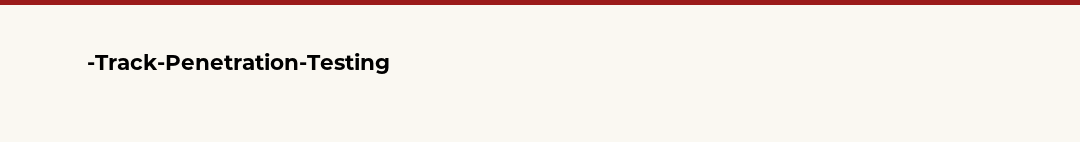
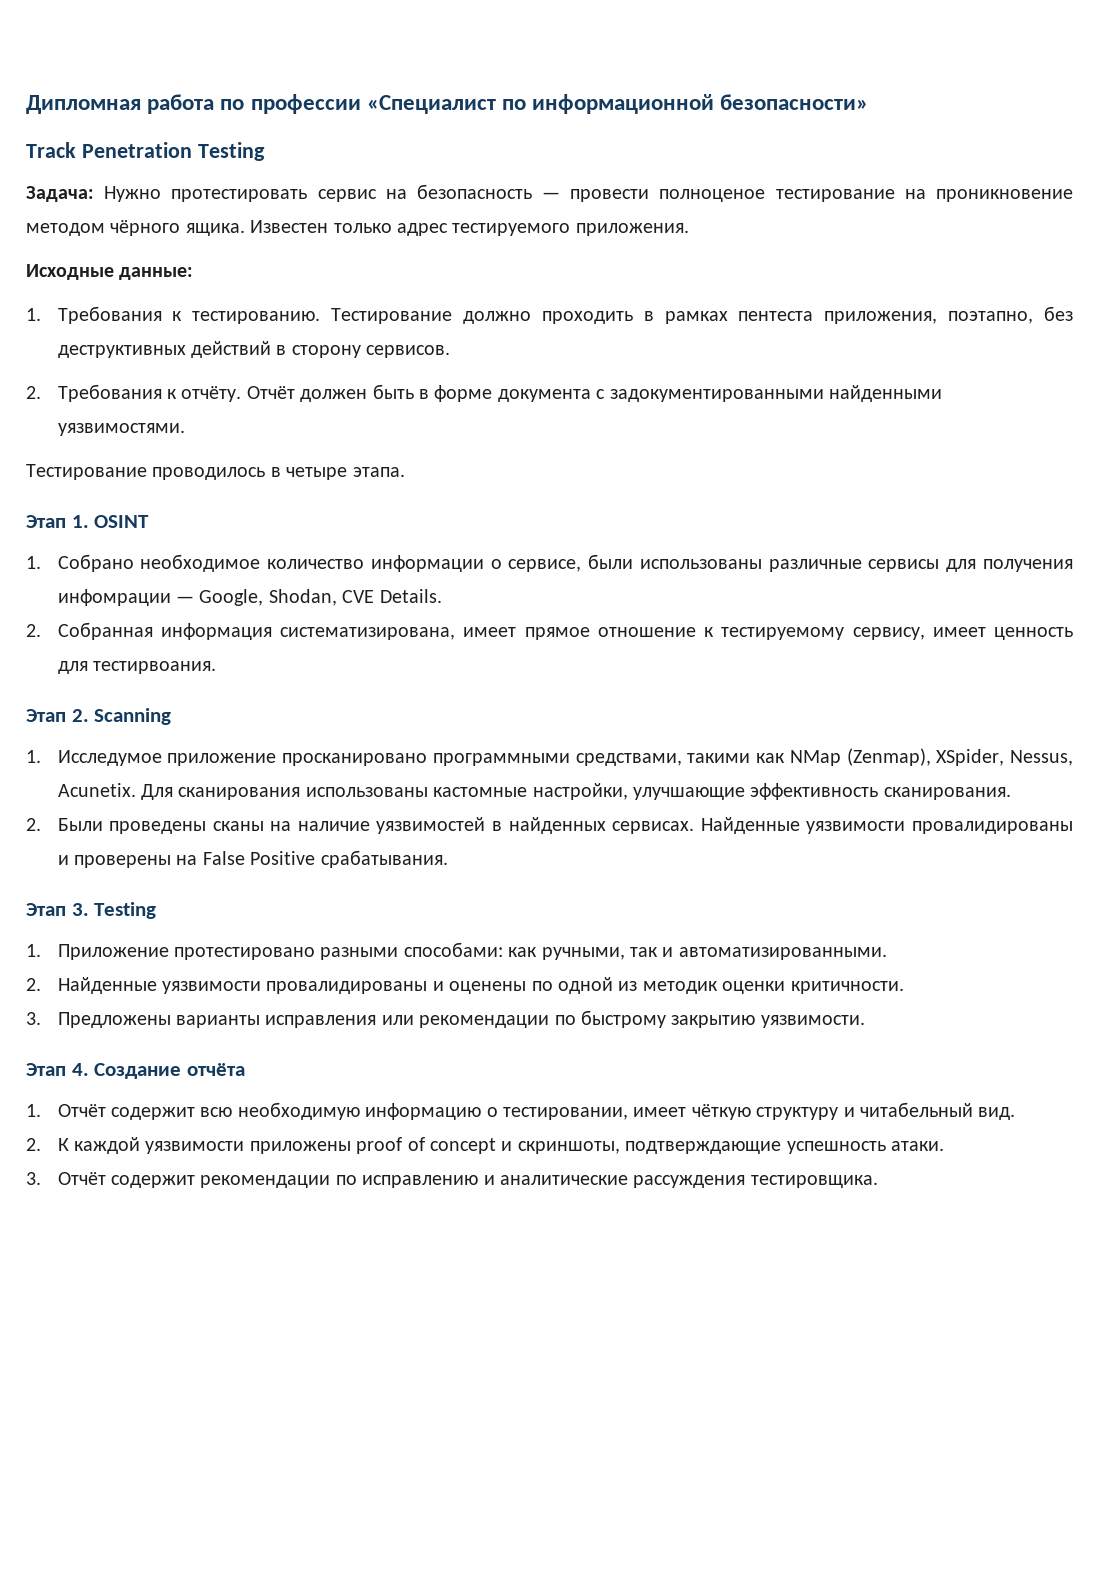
[87,53,390,74] -Track-Penetration-Testing -> [26,94,869,114] [26,142,265,161] [26,184,1073,202] [26,220,689,236] [26,264,194,280] [26,306,1073,324] [57,341,451,358] [26,384,942,402] [57,423,185,436] [26,464,405,480] [26,515,150,528] [26,554,1073,572] [57,589,442,606] [26,622,1073,640] [57,661,216,674] [26,708,172,725] [26,748,1073,766] [57,783,1011,800] [26,817,1073,834] [57,850,448,868] [26,902,157,919] [26,942,887,960] [26,977,904,994] [26,1010,865,1028] [26,1063,246,1079] [26,1102,1016,1120] [26,1137,944,1154] [26,1172,878,1188] Дипломная работа по профессии «Специалист по информационной безопасности» // Track Penetration Testing // Задача: Нужно протестировать сервис на безопасность — провести полноценое тестирование на проникновение методом чёрного ящика. Известен только адрес тестируемого приложения. // Исходные данные: // 1. Требования к тестированию. Тестирование должно проходить в рамках пентеста приложения, поэтапно, без деструктивных действий в сторону сервисов. // 2. Требования к отчёту. Отчёт должен быть в форме документа с задокументированными найденными уязвимостями. // Тестирование проводилось в четыре этапа. // Этап 1. OSINT // 1. Собрано необходимое количество информации о сервисе, были использованы различные сервисы для получения инфомрации — Google, Shodan, CVE Details. // 2. Собранная информация систематизирована, имеет прямое отношение к тестируемому сервису, имеет ценность для тестирвоания. // Этап 2. Scanning // 1. Исследумое приложение просканировано программными средствами, такими как NMap (Zenmap), XSpider, Nessus, Acunetix. Для сканирования использованы кастомные настройки, улучшающие эффективность сканирования. // 2. Были проведены сканы на наличие уязвимостей в найденных сервисах. Найденные уязвимости провалидированы и проверены на False Positive срабатывания. // Этап 3. Testing // 1. Приложение протестировано разными способами: как ручными, так и автоматизированными. // 2. Найденные уязвимости провалидированы и оценены по одной из методик оценки критичности. // 3. Предложены варианты исправления или рекомендации по быстрому закрытию уязвимости. // Этап 4. Создание отчёта // 1. Отчёт содержит всю необходимую информацию о тестировании, имеет чёткую структуру и читабельный вид. // 2. К каждой уязвимости приложены proof of concept и скриншоты, подтверждающие успешность атаки. // 3. Отчёт содержит рекомендации по исправлению и аналитические рассуждения тестировщика.

